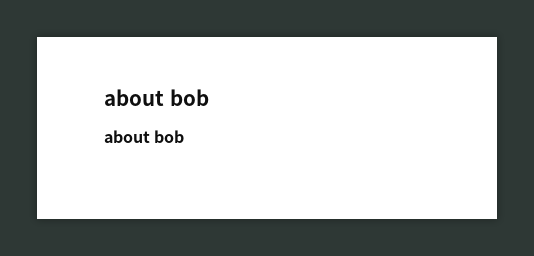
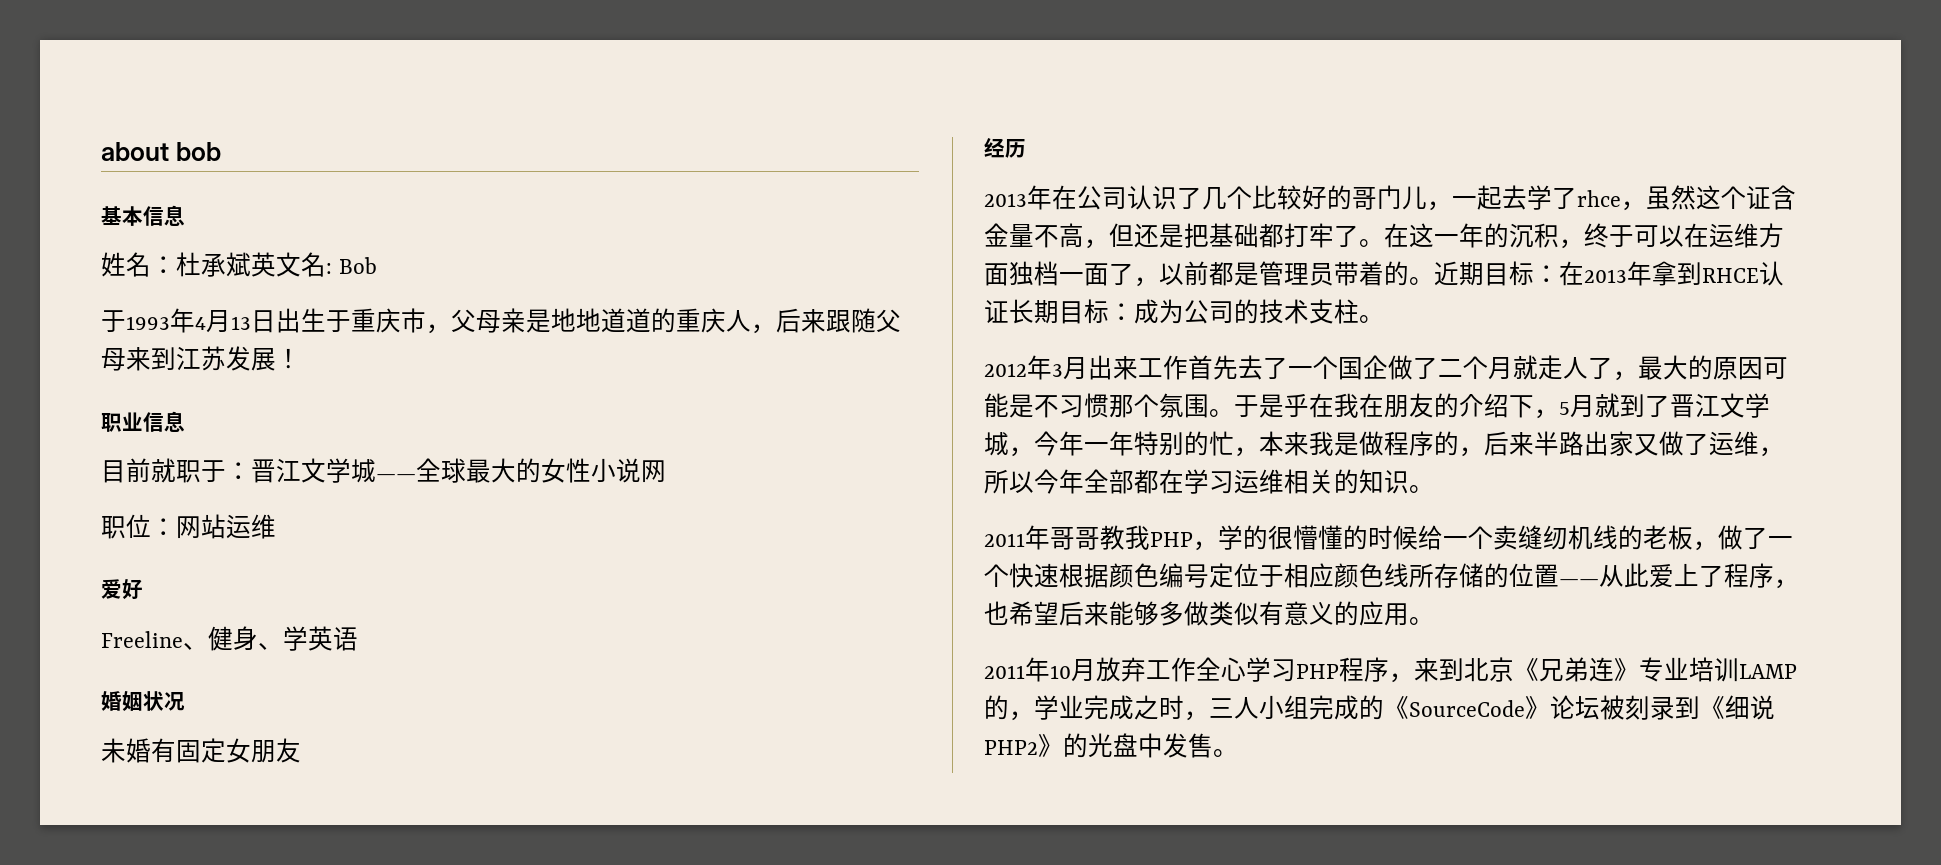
[104,130,185,143] about bob -> [101,205,185,226] [101,252,377,277] [101,308,901,334] [101,346,301,371] [101,411,185,432] [101,458,666,483] [101,514,276,539] [101,579,143,600] [101,626,358,651] [101,691,185,711] [101,738,301,763] [984,138,1026,158] [984,185,1796,211] [984,223,1784,249] [984,261,1784,287] [984,299,1384,324] [984,355,1788,381] [984,393,1770,419] [984,431,1784,457] [984,469,1434,494] [984,525,1793,551] [984,563,1799,589] [984,601,1434,626] [984,657,1797,683] [984,695,1775,721] [984,733,1238,758] 基本信息 // 姓名：杜承斌英文名: Bob // 于1993年4月13日出生于重庆市，父母亲是地地道道的重庆人，后来跟随父母来到江苏发展！ // 职业信息 // 目前就职于：晋江文学城——全球最大的女性小说网 // 职位：网站运维 // 爱好 // Freeline、健身、学英语 // 婚姻状况 // 未婚有固定女朋友 // 经历 // 2013年在公司认识了几个比较好的哥门儿，一起去学了rhce，虽然这个证含金量不高，但还是把基础都打牢了。在这一年的沉积，终于可以在运维方面独档一面了，以前都是管理员带着的。近期目标：在2013年拿到RHCE认证长期目标：成为公司的技术支柱。 // 2012年3月出来工作首先去了一个国企做了二个月就走人了，最大的原因可能是不习惯那个氛围。于是乎在我在朋友的介绍下，5月就到了晋江文学城，今年一年特别的忙，本来我是做程序的，后来半路出家又做了运维，所以今年全部都在学习运维相关的知识。 // 2011年哥哥教我PHP，学的很懵懂的时候给一个卖缝纫机线的老板，做了一个快速根据颜色编号定位于相应颜色线所存储的位置——从此爱上了程序，也希望后来能够多做类似有意义的应用。 // 2011年10月放弃工作全心学习PHP程序，来到北京《兄弟连》专业培训LAMP的，学业完成之时，三人小组完成的《SourceCode》论坛被刻录到《细说PHP2》的光盘中发售。

